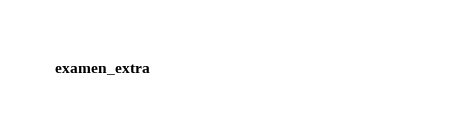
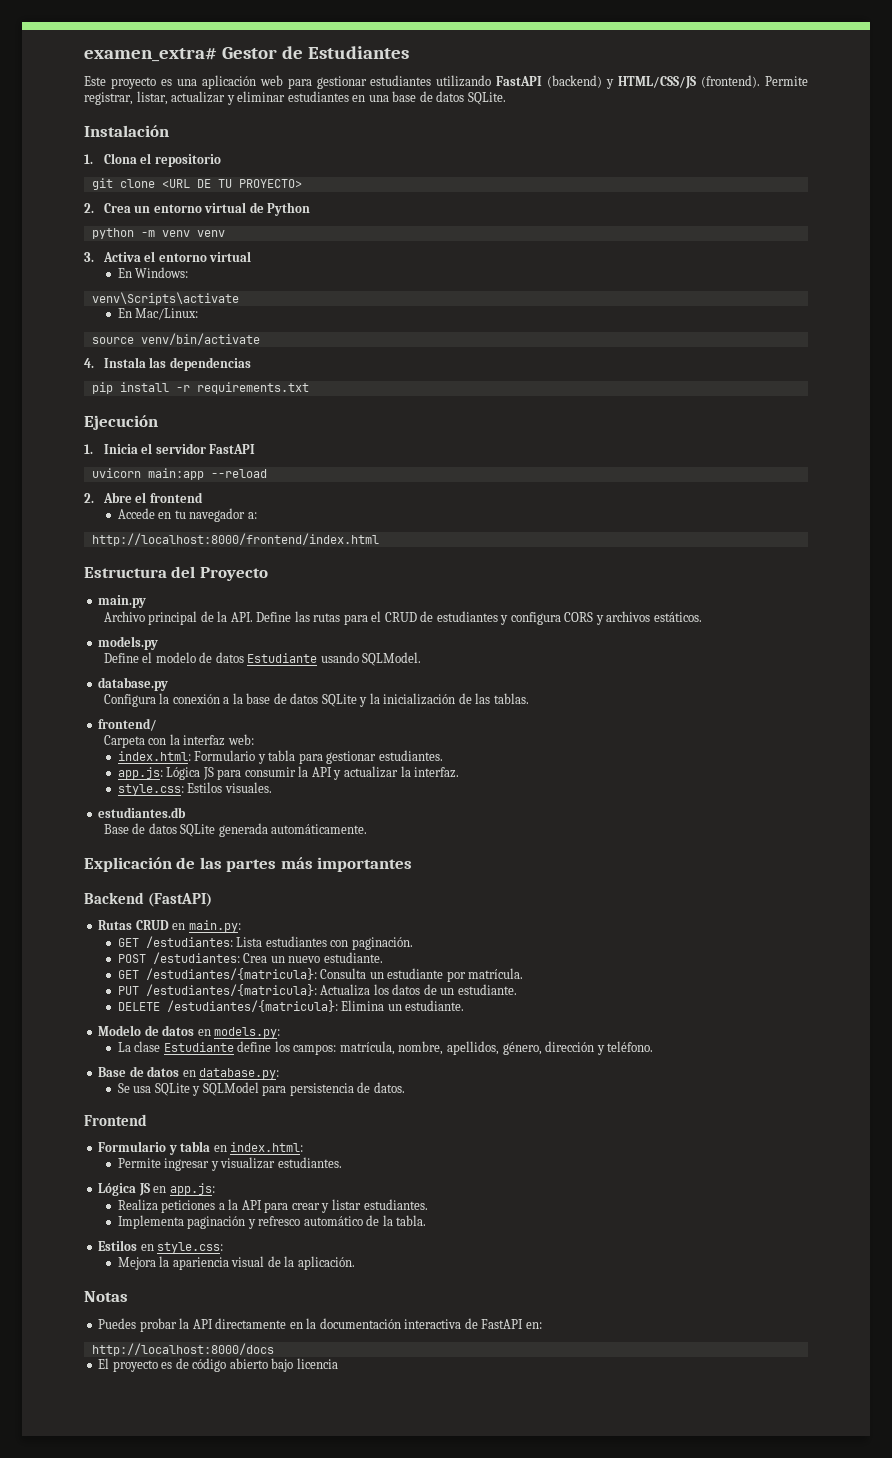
[55,64,150,75] examen_extra -> [84,46,409,62] [84,75,808,89] [84,91,506,105] [84,125,169,137] [84,153,221,167] [91,178,302,190] [84,202,311,216] [91,228,225,239] [84,251,252,262] [117,267,189,278] [91,292,239,305] [117,308,199,320] [91,333,260,345] [84,357,251,371] [91,382,309,394] [84,415,158,430] [84,443,256,454] [91,468,267,480] [84,492,203,503] [117,508,257,522] [91,533,379,546] [84,566,268,581] [98,595,147,608] [103,611,702,625] [98,636,159,650] [103,652,422,666] [98,677,169,691] [103,693,529,707] [98,718,158,731] [103,734,254,748] [117,750,443,764] [117,766,460,780] [117,782,272,795] [98,807,187,818] [103,823,368,837] [84,857,413,872] [84,892,212,907] [98,920,241,932] [117,936,413,950] [117,952,383,964] [117,968,524,982] [117,984,517,996] [117,1000,465,1012] [98,1025,281,1038] [117,1041,654,1055] [98,1066,280,1079] [117,1082,405,1096] [84,1114,147,1126] [98,1141,304,1155] [117,1157,342,1171] [98,1183,215,1196] [117,1199,428,1213] [117,1215,427,1229] [98,1240,224,1253] [117,1256,355,1270] [84,1291,128,1302] [98,1318,542,1332] [91,1343,274,1356] [98,1358,338,1372] examen_extra# Gestor de Estudiantes // Este proyecto es una aplicación web para gestionar estudiantes utilizando FastAPI (backend) y HTML/CSS/JS (frontend). Permite registrar, listar, actualizar y eliminar estudiantes en una base de datos SQLite. // Instalación // 1. Clona el repositorio // git clone <URL DE TU PROYECTO> // 2. Crea un entorno virtual de Python // python -m venv venv // 3. Activa el entorno virtual // En Windows: // venv\Scripts\activate // En Mac/Linux: // source venv/bin/activate // 4. Instala las dependencias // pip install -r requirements.txt // Ejecución // 1. Inicia el servidor FastAPI // uvicorn main:app --reload // 2. Abre el frontend // Accede en tu navegador a: // http://localhost:8000/frontend/index.html // Estructura del Proyecto // main.py // Archivo principal de la API. Define las rutas para el CRUD de estudiantes y configura CORS y archivos estáticos. // models.py // Define el modelo de datos Estudiante usando SQLModel. // database.py // Configura la conexión a la base de datos SQLite y la inicialización de las tablas. // frontend/ // Carpeta con la interfaz web: // index.html: Formulario y tabla para gestionar estudiantes. // app.js: Lógica JS para consumir la API y actualizar la interfaz. // style.css: Estilos visuales. // estudiantes.db // Base de datos SQLite generada automáticamente. // Explicación de las partes más importantes // Backend (FastAPI) // Rutas CRUD en main.py: // GET /estudiantes: Lista estudiantes con paginación. // POST /estudiantes: Crea un nuevo estudiante. // GET /estudiantes/{matricula}: Consulta un estudiante por matrícula. // PUT /estudiantes/{matricula}: Actualiza los datos de un estudiante. // DELETE /estudiantes/{matricula}: Elimina un estudiante. // Modelo de datos en models.py: // La clase Estudiante define los campos: matrícula, nombre, apellidos, género, dirección y teléfono. // Base de datos en database.py: // Se usa SQLite y SQLModel para persistencia de datos. // Frontend // Formulario y tabla en index.html: // Permite ingresar y visualizar estudiantes. // Lógica JS en app.js: // Realiza peticiones a la API para crear y listar estudiantes. // Implementa paginación y refresco automático de la tabla. // Estilos en style.css: // Mejora la apariencia visual de la aplicación. // Notas // Puedes probar la API directamente en la documentación interactiva de FastAPI en: // http://localhost:8000/docs // El proyecto es de código abierto bajo licencia

